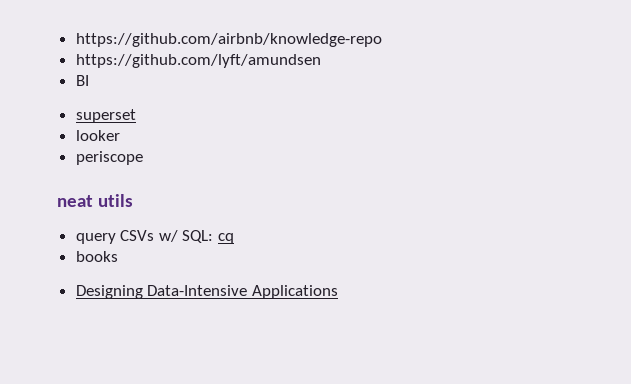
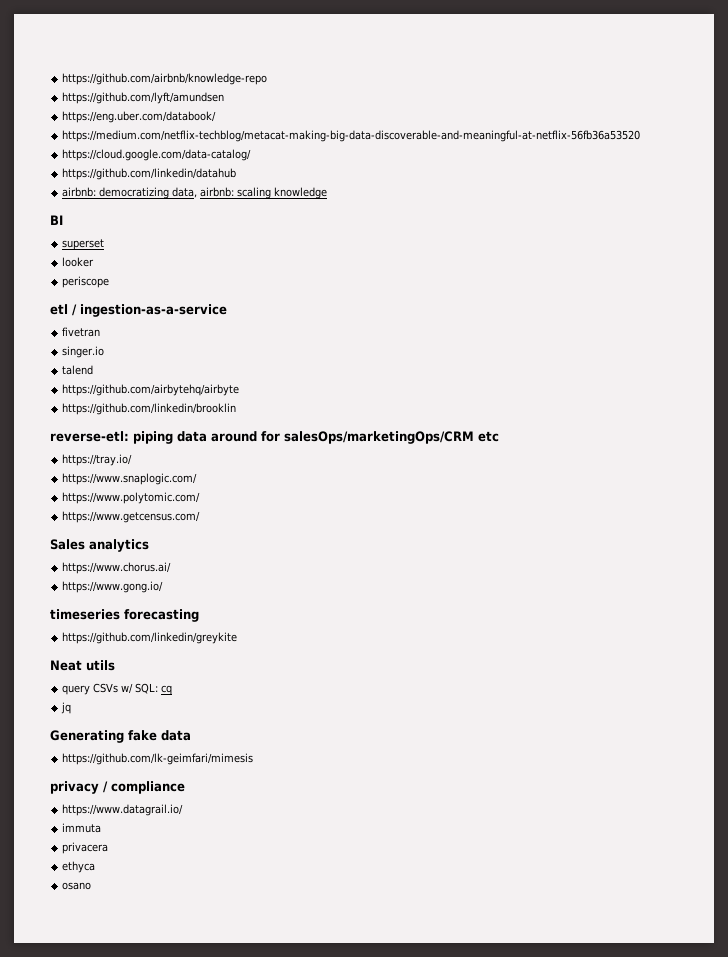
[75,75,89,86] [75,109,136,123] [75,130,120,141] [75,151,143,165] [57,195,93,207] BI // superset // looker // periscope // neat -> [62,111,217,123] [62,130,641,142] [62,149,252,161] [62,168,237,180] [62,187,328,199] [50,215,63,225] [62,239,105,250] [62,257,95,267] [62,276,110,288] [50,304,227,317] [62,327,101,337] [62,346,105,358] [62,365,94,375] [62,384,240,396] [62,403,237,415] [50,431,499,444] [62,454,133,466] [62,473,198,485] [62,492,201,504] [62,511,201,523] [50,539,149,552] [62,562,172,574] [62,581,164,593] [50,609,199,622] [62,632,238,644] [50,660,82,671] https://eng.uber.com/databook/ // https://medium.com/netflix-techblog/metacat-making-big-data-discoverable-and-meaningful-at-netflix-56fb36a53520 // https://cloud.google.com/data-catalog/ // https://github.com/linkedin/datahub // airbnb: democratizing data, airbnb: scaling knowledge // BI // superset // looker // periscope // etl / ingestion-as-a-service // fivetran // singer.io // talend // https://github.com/airbytehq/airbyte // https://github.com/linkedin/brooklin // reverse-etl: piping data around for salesOps/marketingOps/CRM etc // https://tray.io/ // https://www.snaplogic.com/ // https://www.polytomic.com/ // https://www.getcensus.com/ // Sales analytics // https://www.chorus.ai/ // https://www.gong.io/ // timeseries forecasting // https://github.com/linkedin/greykite // Neat
[75,251,118,262] [75,285,338,299] books // Designing Data-Intensive Applications -> [61,702,72,714] [50,730,191,743] [62,753,254,765] [50,781,185,794] [62,804,184,816] [62,823,102,833] [62,842,109,854] [62,861,96,873] [62,882,92,890] jq // Generating fake data // https://github.com/lk-geimfari/mimesis // privacy / compliance // https://www.datagrail.io/ // immuta // privacera // ethyca // osano

